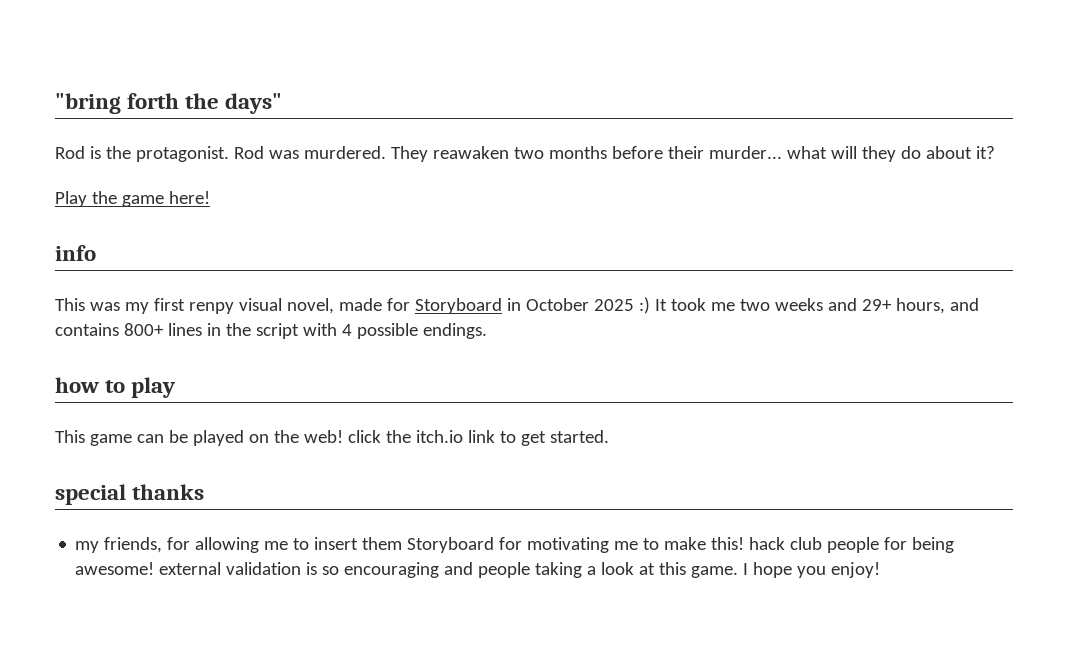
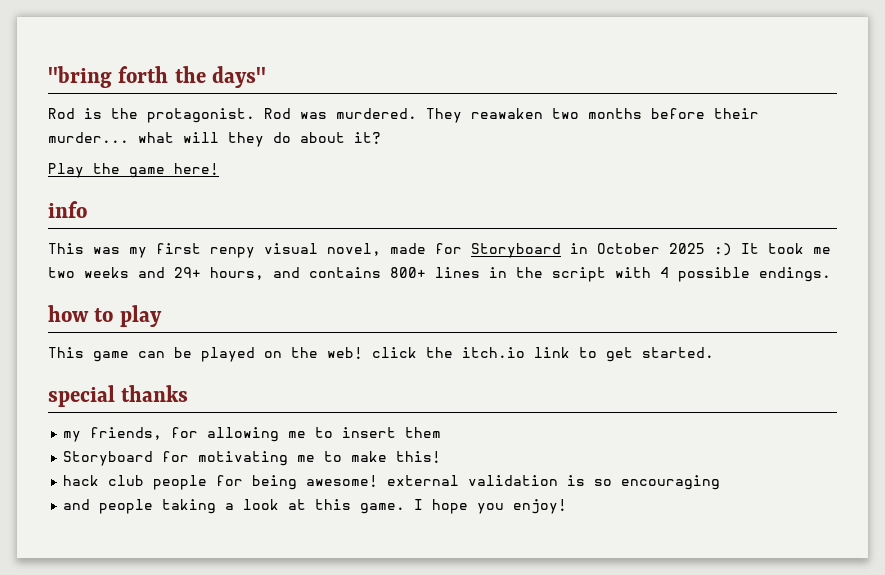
(403, 543) none -> (442, 432) //
(745, 543) none -> (442, 457) //
(440, 570) none -> (721, 482) //

